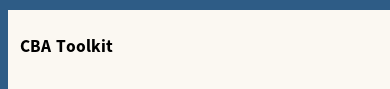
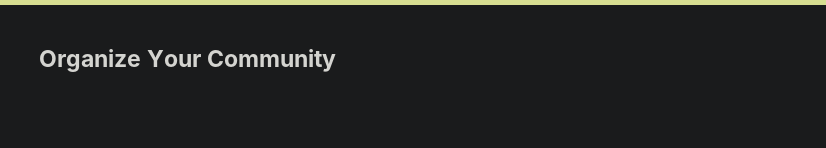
[20,39,113,52] CBA Toolkit -> [39,49,337,72] Organize Your Community

